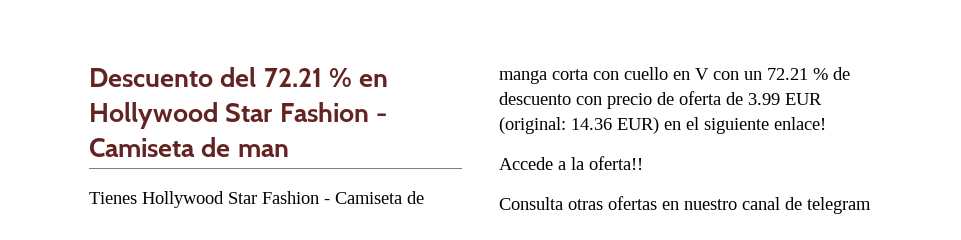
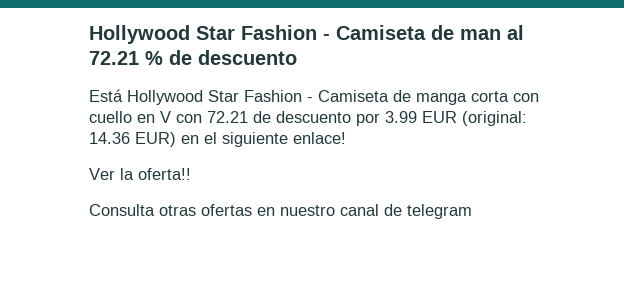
[89,67,389,87] Descuento del 72.21 % en -> (89, 34) none
[89,192,137,204] // Tienes -> [507,25,524,40] [89,50,297,65] [89,89,123,102] al 72.21 % de descuento // Está
[744,67,850,80] [499,91,743,109] un 72.21 % de descuento con precio de oferta de -> [207,111,380,126] 72.21 de descuento por
[499,157,566,170] Accede a -> [89,168,115,180] Ver

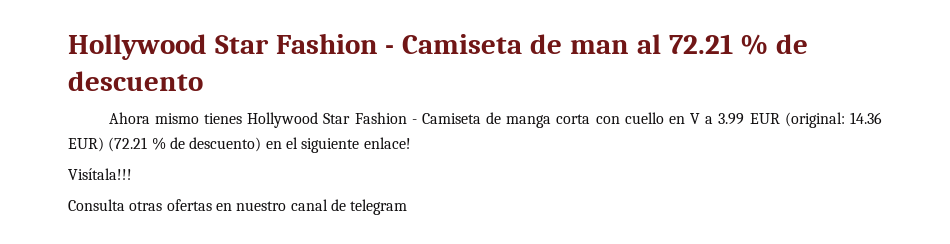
[89,89,123,102] Está -> [108,112,242,124] Ahora mismo tienes
[176,111,380,126] con 72.21 de descuento por -> [705,116,714,124] a
(176, 139) none -> [108,137,262,152] (72.21 % de descuento)
[89,168,191,180] Ver la oferta!! -> [68,168,132,180] Visítala!!!

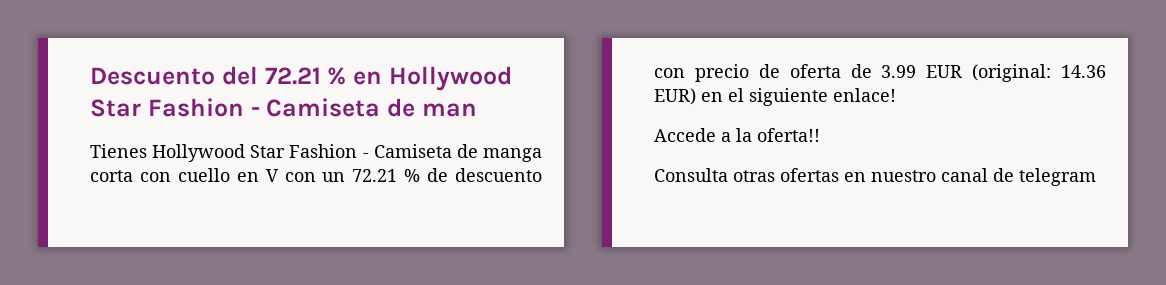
(68, 47) none -> [90,66,382,85] Descuento del 72.21 % en
[636,34,809,55] [68,71,203,91] [108,112,242,124] al 72.21 % de descuento // Ahora mismo tienes -> [90,144,147,158] // Tienes
[705,116,714,124] a -> [284,168,542,182] [654,64,872,82] con un 72.21 % de descuento con precio de oferta de
[108,137,262,152] (72.21 % de descuento) -> (696, 96) none
[68,168,132,180] Visítala!!! -> [654,128,820,142] Accede a la oferta!!

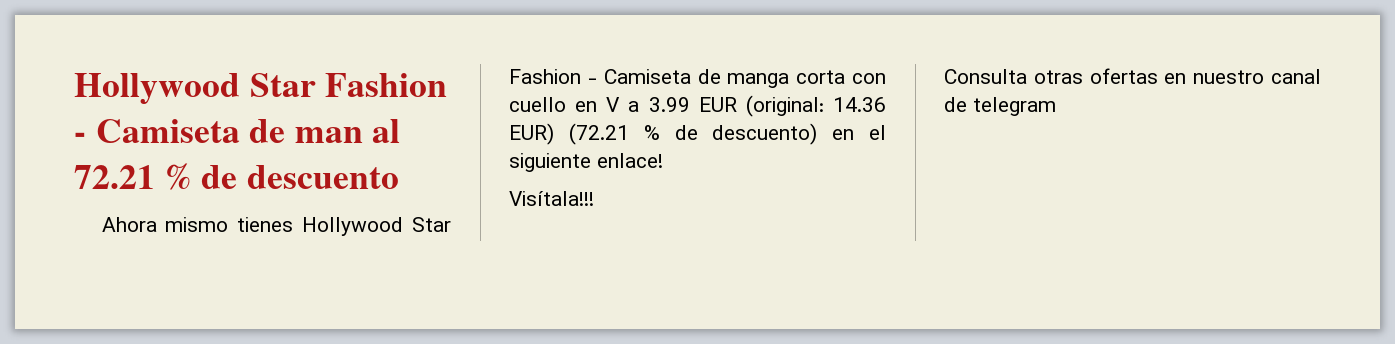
[90,66,382,85] Descuento del 72.21 % en -> (74, 89) none
[90,144,147,158] // Tienes -> [372,119,401,143] [74,163,399,190] [101,217,294,232] al 72.21 % de descuento // Ahora mismo tienes
[284,168,542,182] [654,64,872,82] con un 72.21 % de descuento con precio de oferta de -> [628,101,640,112] a
(696, 96) none -> [568,123,818,145] (72.21 % de descuento)
[654,128,820,142] Accede a la oferta!! -> [509,191,594,206] Visítala!!!

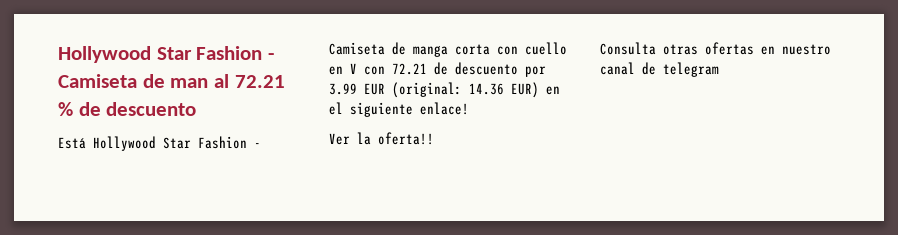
[101,217,294,232] Ahora mismo tienes -> [58,137,86,149] Está
[628,101,640,112] a -> [364,62,546,77] con 72.21 de descuento por
[568,123,818,145] (72.21 % de descuento) -> (539, 90) none
[509,191,594,206] Visítala!!! -> [329,132,434,145] Ver la oferta!!

